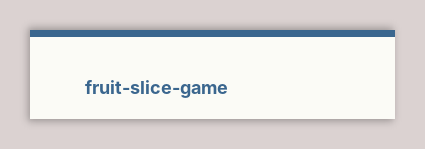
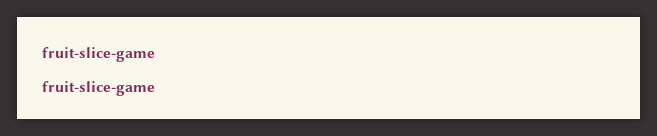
[85,80,228,98] fruit-slice-game -> [42,47,155,62] [42,81,155,96] fruit-slice-game // fruit-slice-game

